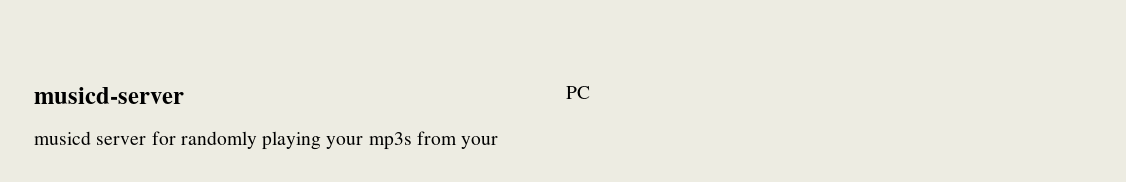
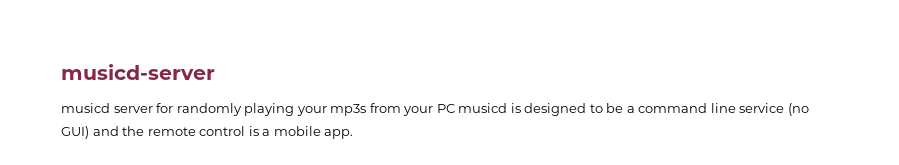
(590, 92) none -> [458,103,809,116] [61,126,354,139] musicd is designed to be a command line service (no GUI) and the remote control is a mobile app.

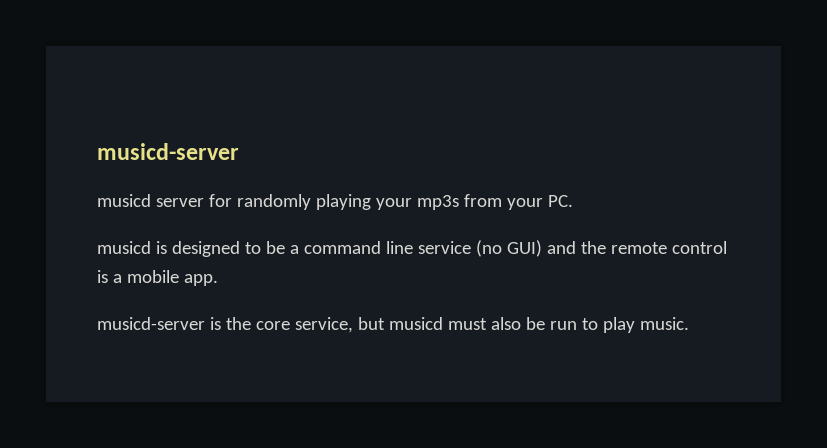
[436,104,455,113] PC -> [547,195,573,207] PC. //
(354, 134) none -> [97,317,689,333] // musicd-server is the core service, but musicd must also be run to play music.

